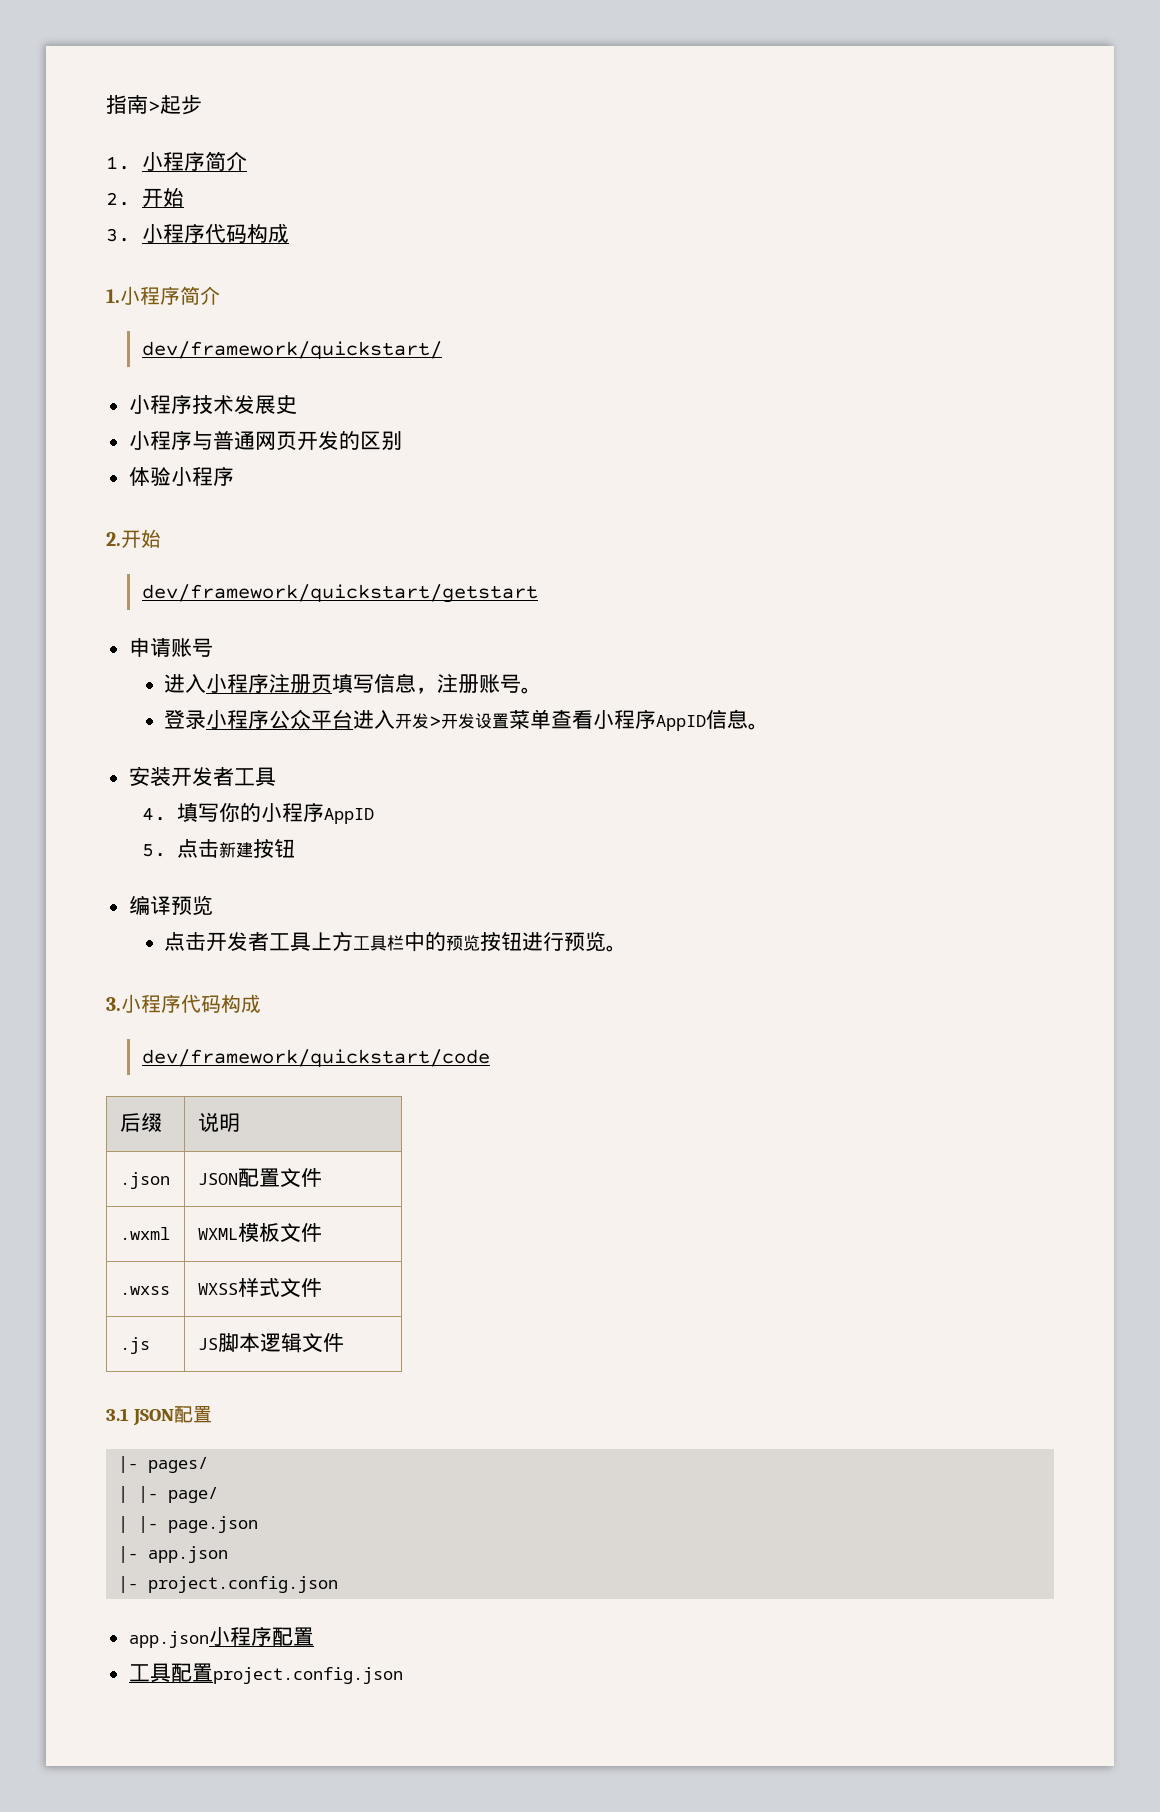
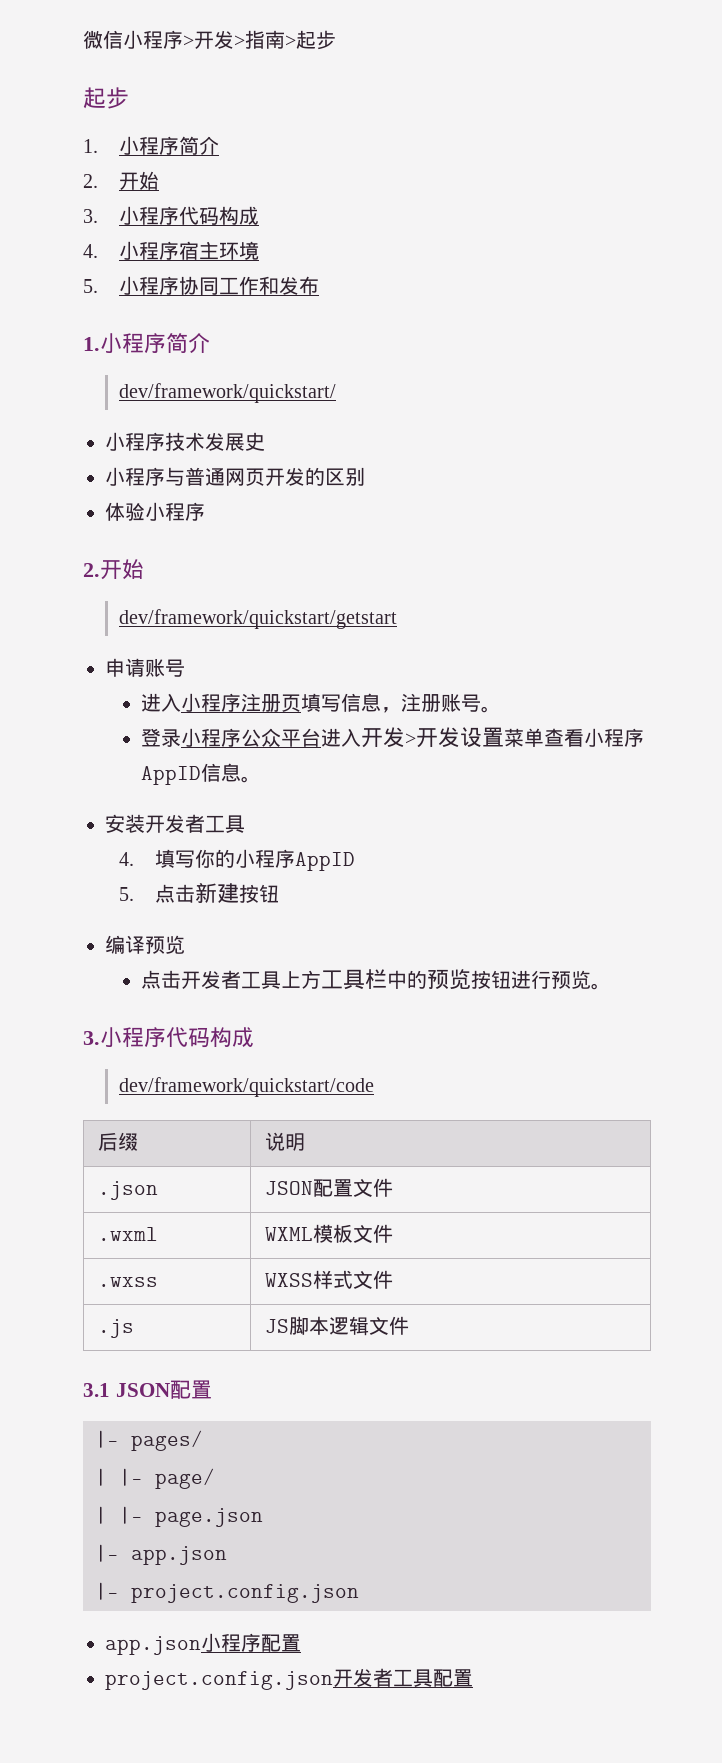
(106, 104) none -> [83,30,245,49] 微信小程序>开发>
(202, 104) none -> [83,87,129,109] // 起步
(289, 233) none -> [83,241,259,260] [83,276,319,295] // 4.小程序宿主环境 // 5.小程序协同工作和发布
(314, 1636) none -> [105,1668,393,1690] project.config.json开发者
[212,1667,403,1684] project.config.json -> (473, 1678) none

